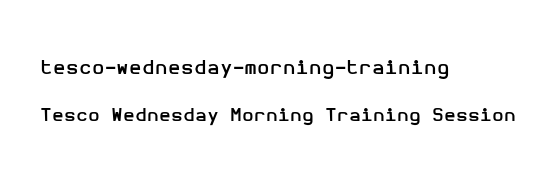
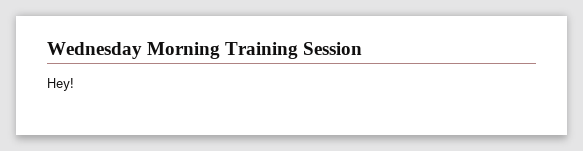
[40,60,450,79] [40,108,100,121] tesco-wednesday-morning-training // Tesco -> (47, 50) none
(516, 114) none -> [47,78,74,91] // Hey!

